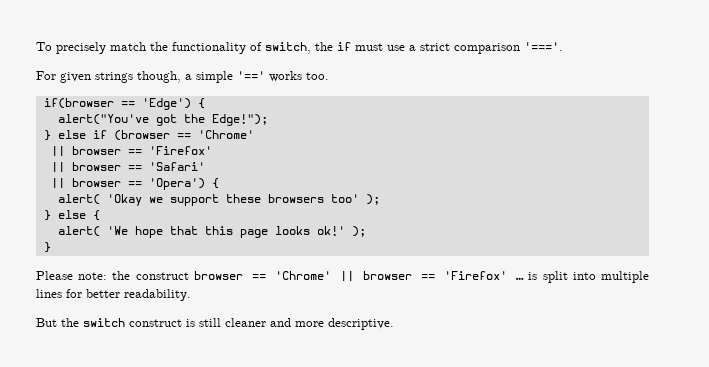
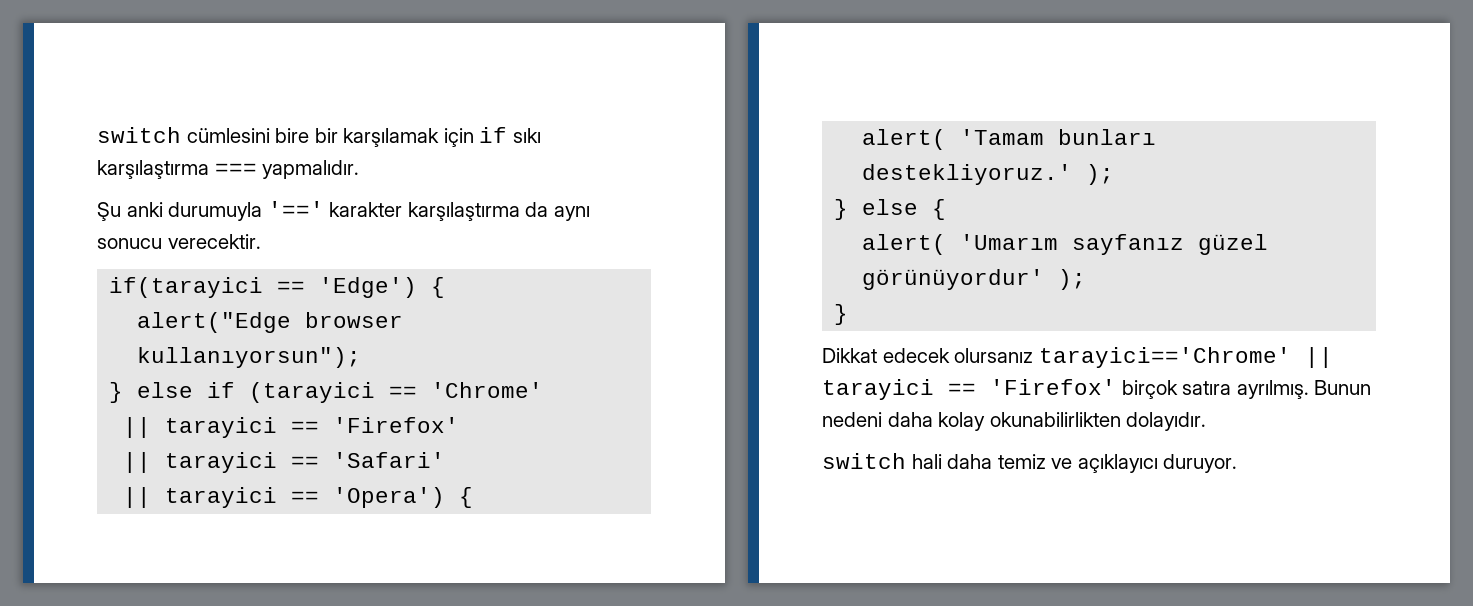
[36,42,563,54] [36,71,329,83] [43,98,114,109] To precisely match the functionality of switch, the if must use a strict comparison '==='. // For given strings though, a simple '==' works too. // if(browser -> [97,127,541,147] [97,160,360,179] [97,201,590,221] [97,234,261,249] [109,277,264,298] switch cümlesini bire bir karşılamak için if sıkı karşılaştırma === yapmalıdır. // Şu anki durumuyla '==' karakter karşılaştırma da aynı sonucu verecektir. // if(tarayici
[57,114,268,126] alert("You've got the Edge!"); -> [137,312,404,333] [137,347,362,368] alert("Edge browser kullanıyorsun");
[113,130,170,141] (browser -> [249,382,376,403] (tarayici
[71,146,121,155] browser -> [165,417,278,438] tarayici
[71,162,121,171] browser -> [165,452,278,473] tarayici
[71,178,121,187] browser -> [165,487,278,508] tarayici
[106,194,359,206] 'Okay we support these browsers too' -> [960,129,1157,145] [862,164,1073,185] 'Tamam bunları destekliyoruz.'
[106,226,366,238] [43,242,51,253] [36,271,649,283] [36,289,191,301] [36,318,394,330] 'We hope that this page looks ok!' ); // } // Please note: the construct browser == 'Chrome' || browser == 'Firefox' … is split into multiple lines for better readability. // But the switch construct is still cleaner and more descriptive. -> [960,234,1269,255] [862,269,1087,290] [834,304,849,325] [822,347,1333,368] [822,379,1372,400] [822,412,1207,431] [822,453,1238,473] 'Umarım sayfanız güzel görünüyordur' ); // } // Dikkat edecek olursanız tarayici=='Chrome' || tarayici == 'Firefox' birçok satıra ayrılmış. Bunun nedeni daha kolay okunabilirlikten dolayıdır. // switch hali daha temiz ve açıklayıcı duruyor.

